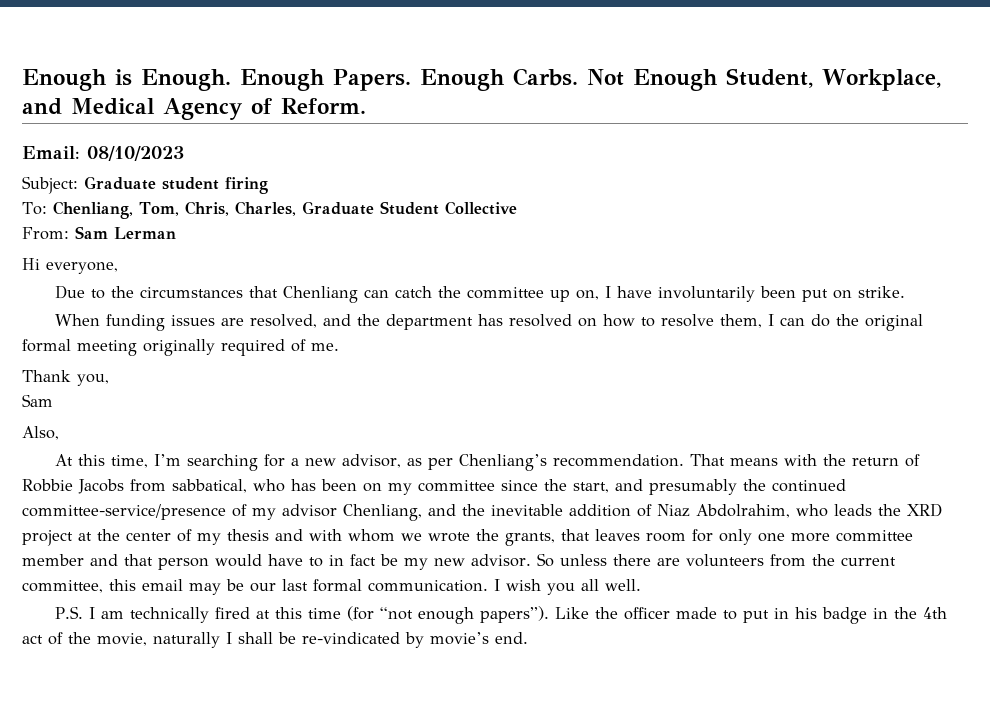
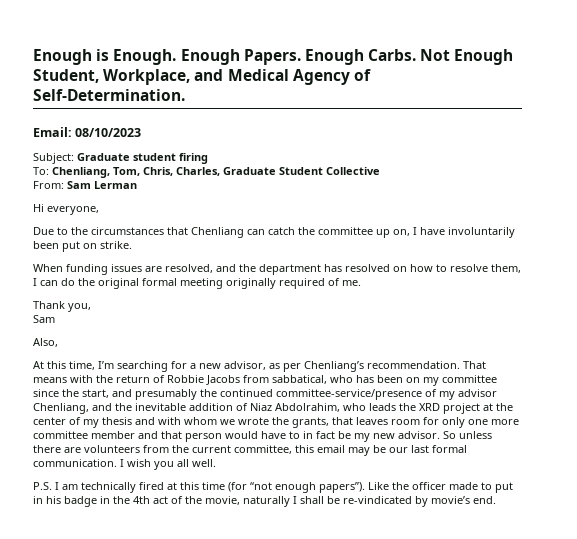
[281,98,366,114] Reform. -> [33,89,185,101] Self-Determination.

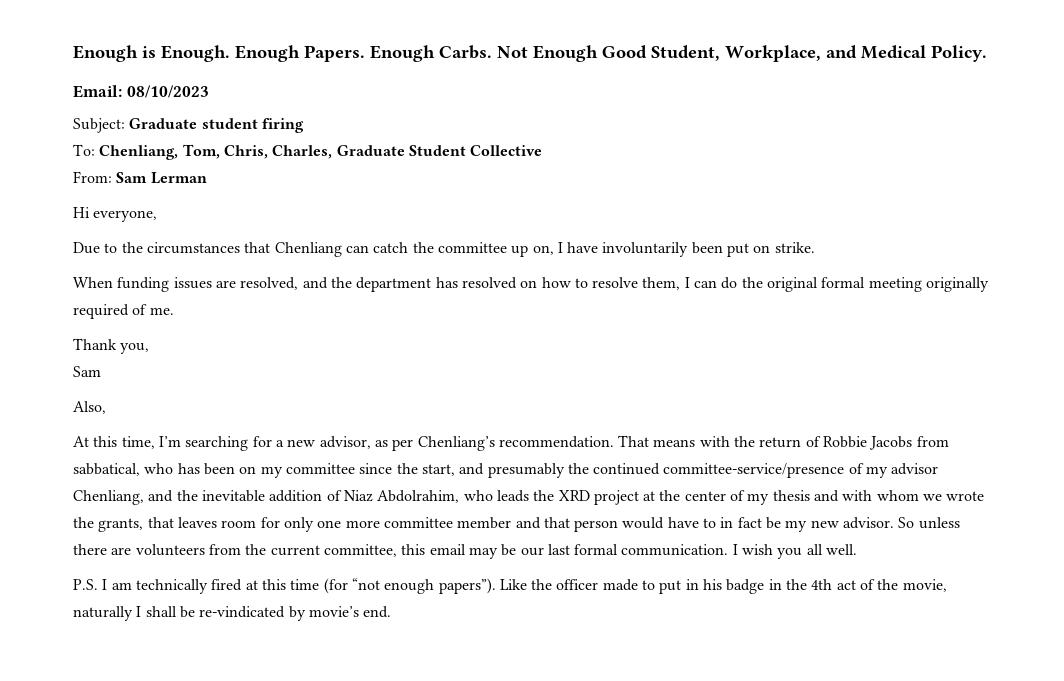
(514, 57) none -> [602,45,647,59] Good
[292,69,371,85] [33,89,185,101] Agency of Self-Determination. -> [931,45,987,62] Policy.

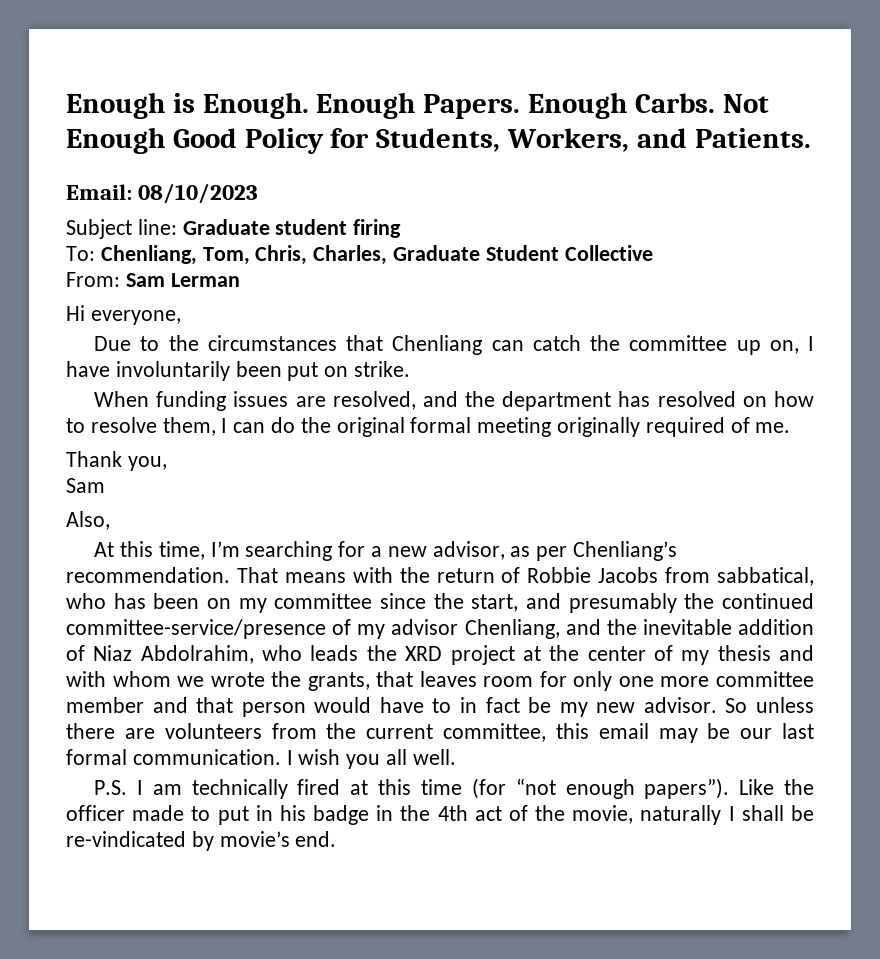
[651,45,987,62] Student, Workplace, and Medical Policy. -> [244,128,811,154] Policy for Students, Workers, and Patients.
[73,118,125,133] Subject: -> [66,219,177,239] Subject line:

